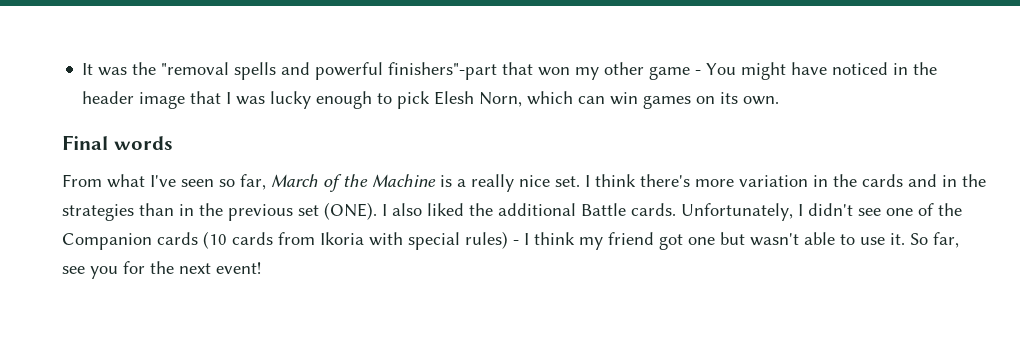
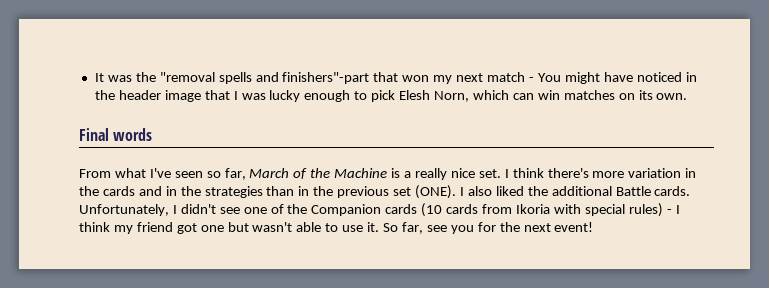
[315,62,384,80] powerful -> (279, 77) none
[604,62,691,80] other game -> [456,72,526,82] next match
[643,95,692,109] games -> [563,90,615,100] matches

